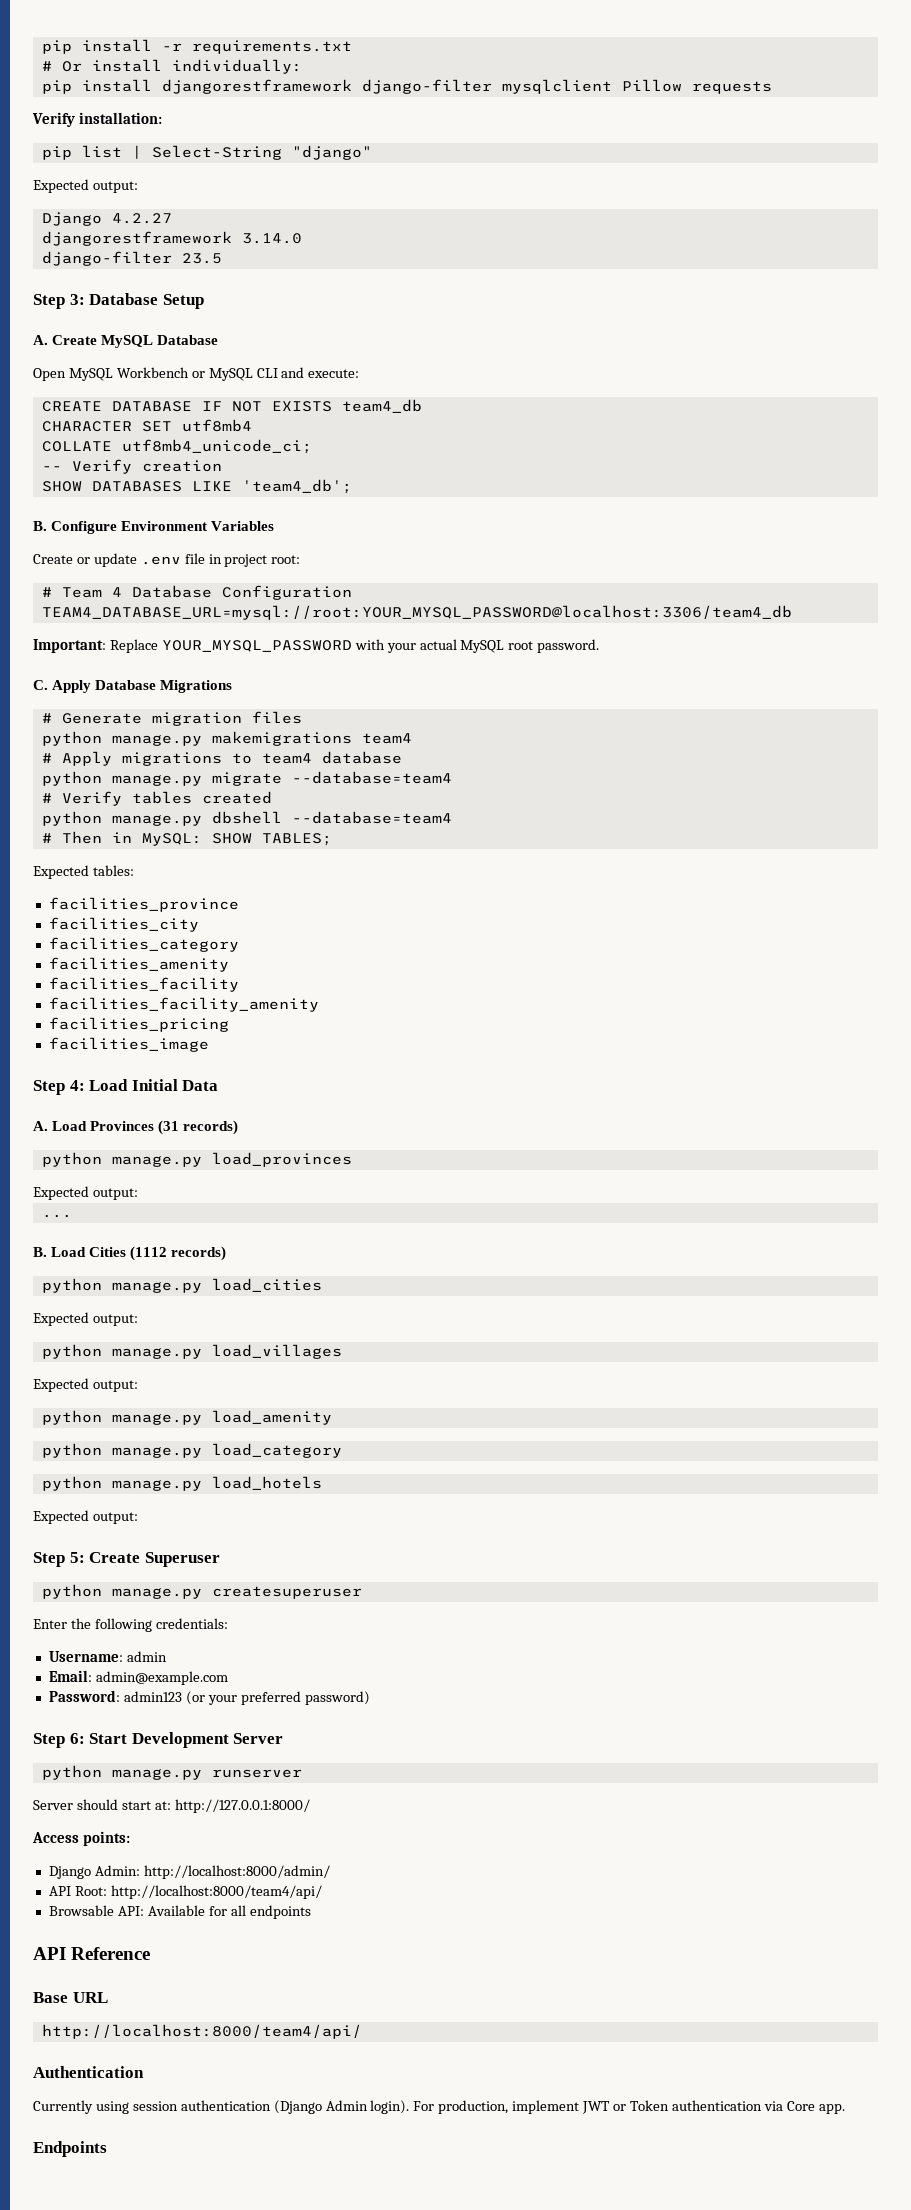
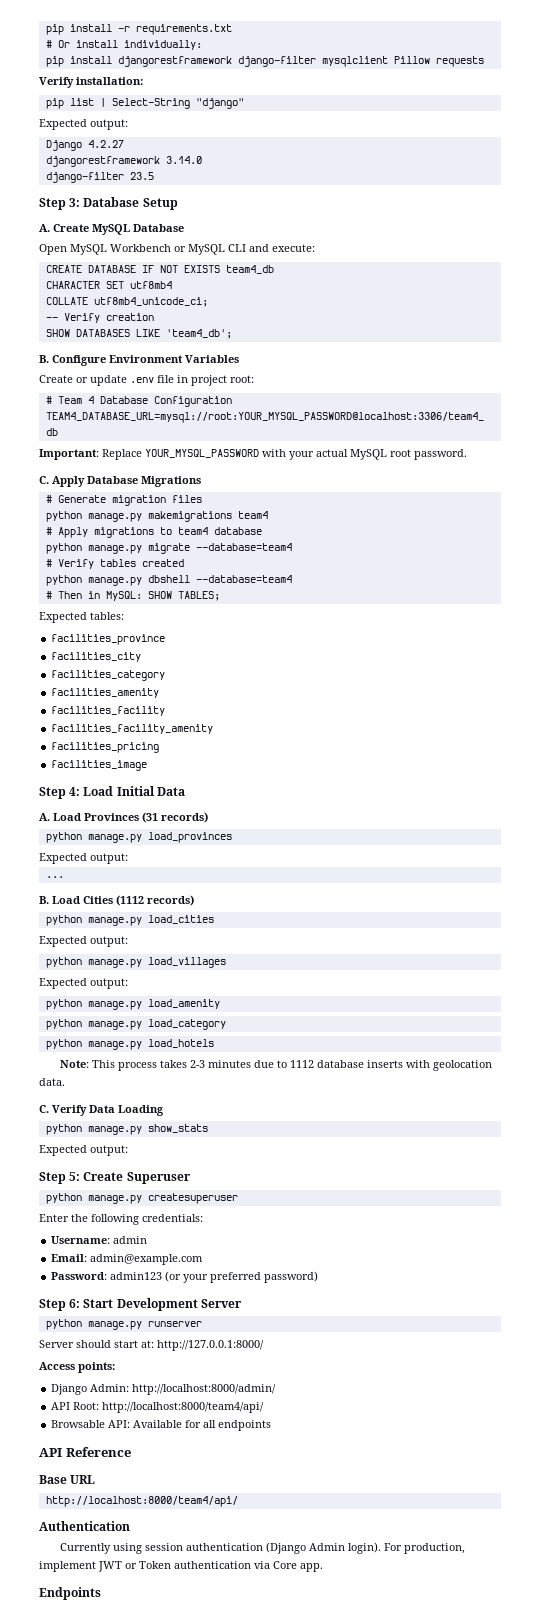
(322, 1483) none -> [59,1060,492,1071] [39,1078,65,1086] [39,1105,164,1116] [45,1124,208,1135] // Note: This process takes 2-3 minutes due to 1112 database inserts with geolocation data. // C. Verify Data Loading // python manage.py show_stats

